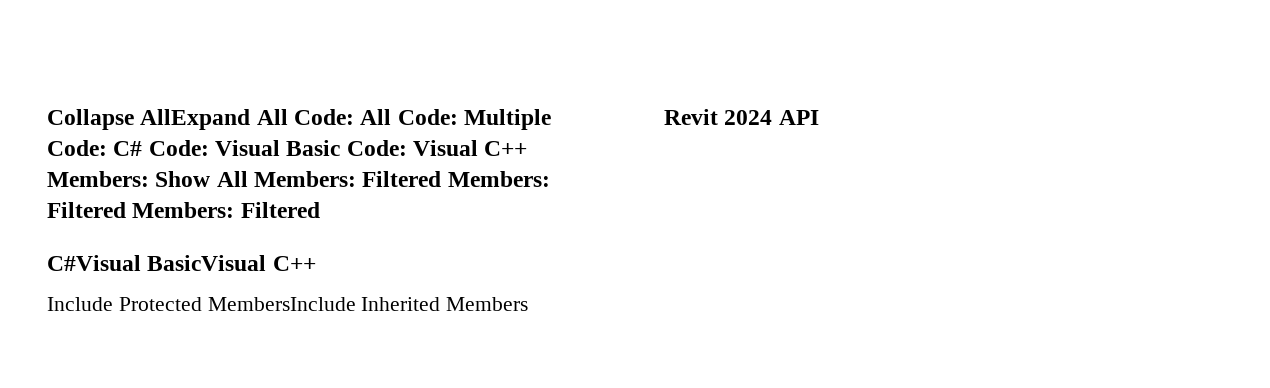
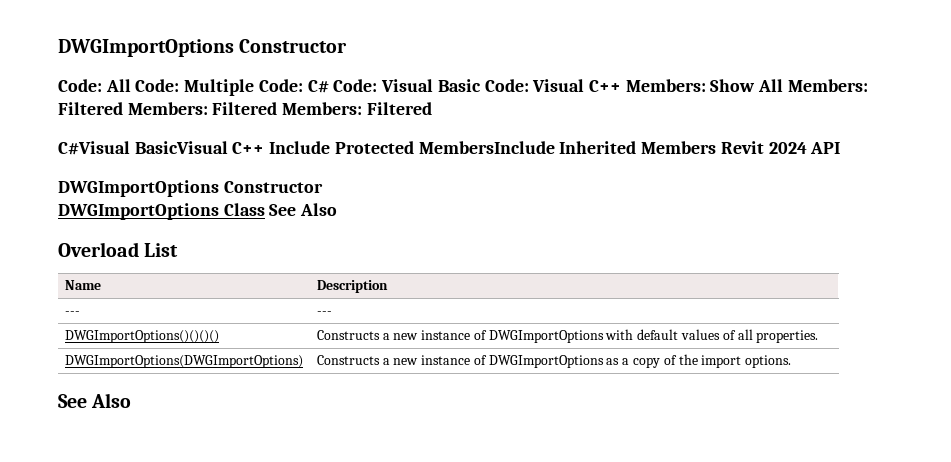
[47,109,288,130] Collapse AllExpand All -> [58,39,348,57] DWGImportOptions Constructor //
(316, 263) // -> (265, 148) none
(529, 304) // -> (717, 147) none
(819, 117) none -> [58,180,323,197] [58,203,338,220] [58,242,179,257] [64,280,101,290] [316,280,388,293] [64,311,80,315] [316,311,332,315] [64,330,219,343] [316,329,819,343] [64,355,303,368] [316,354,792,368] [58,393,132,408] // DWGImportOptions Constructor // DWGImportOptions Class See Also // Overload List // Name | Description // --- | --- // DWGImportOptions()()()() | Constructs a new instance of DWGImportOptions with default values of all properties. // DWGImportOptions(DWGImportOptions) | Constructs a new instance of DWGImportOptions as a copy of the import options. // See Also

